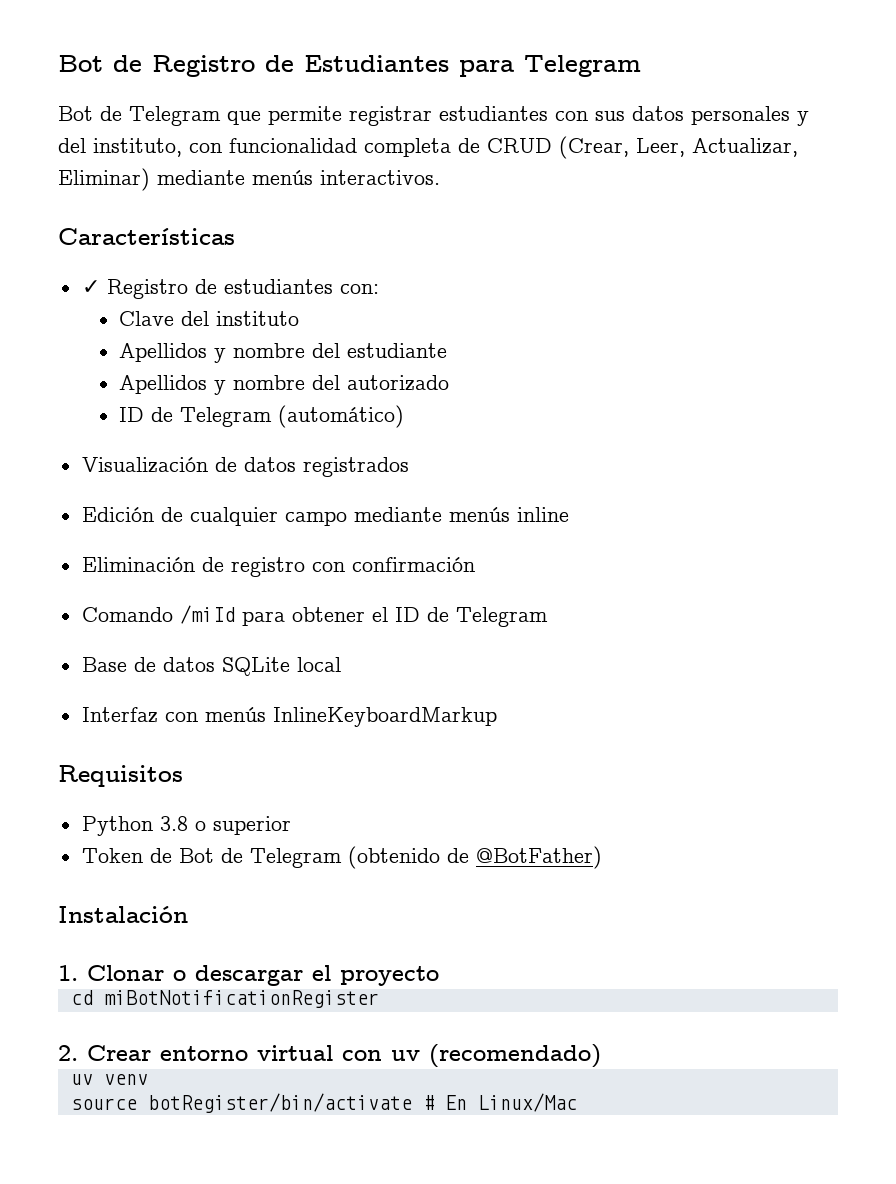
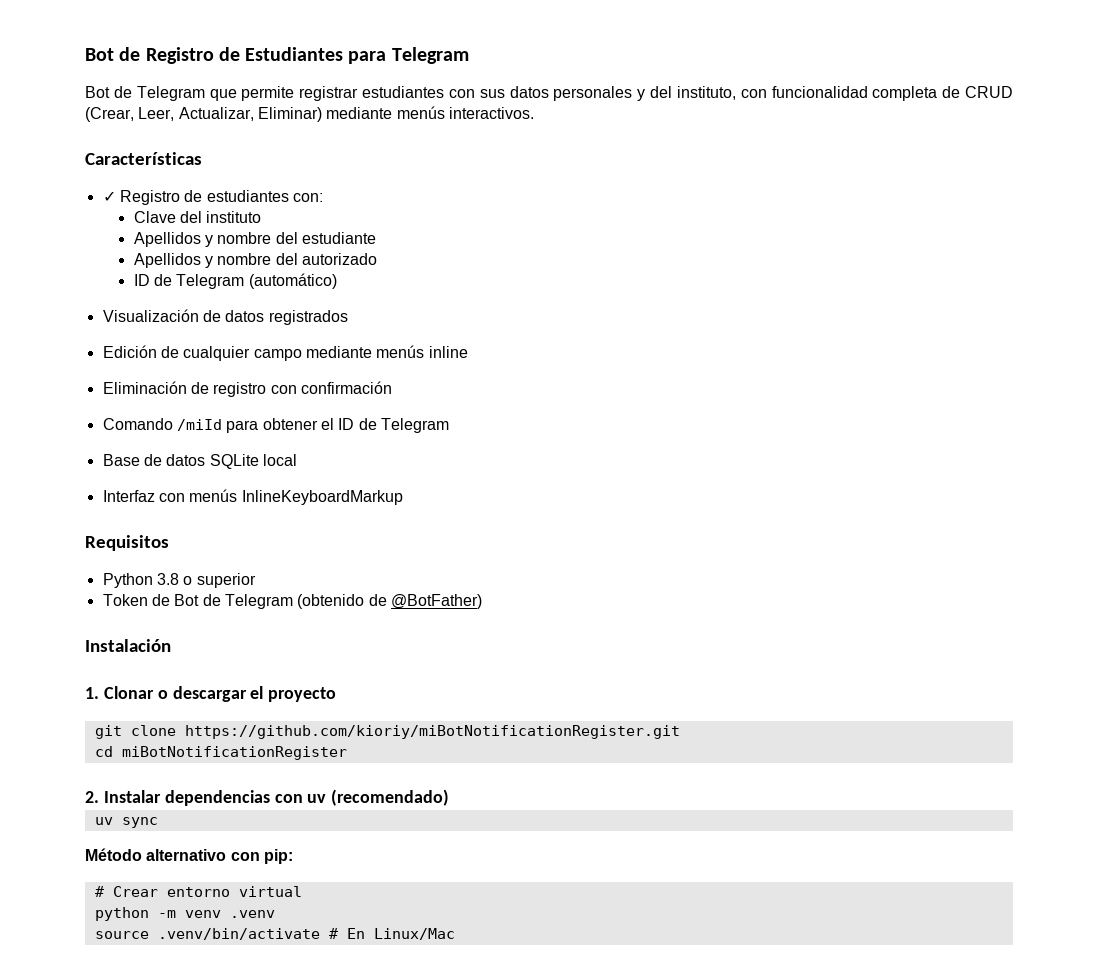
(439, 976) none -> [94,725,680,739] // git clone https://github.com/kioriy/miBotNotificationRegister.git
[87,1045,333,1061] Crear entorno virtual -> [103,790,270,806] Instalar dependencias
(93, 1079) none -> [121,817,158,828] [85,848,293,864] [94,886,302,897] [94,907,176,921] sync // Método alternativo con pip: // # Crear entorno virtual // python -m
(148, 1079) none -> [229,910,275,918] .venv
[147,1093,412,1113] botRegister/bin/activate -> [157,928,320,940] .venv/bin/activate

